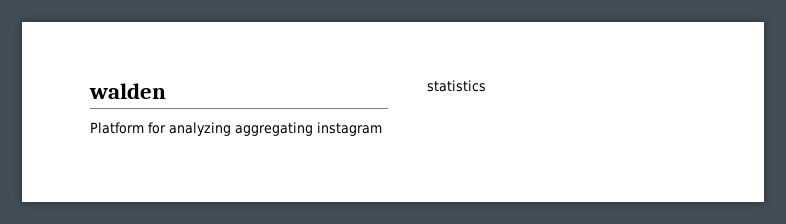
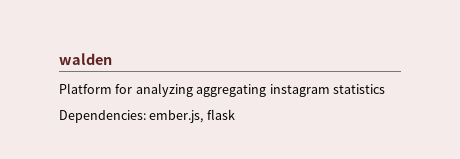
(486, 86) none -> [59,109,235,123] // Dependencies: ember.js, flask

